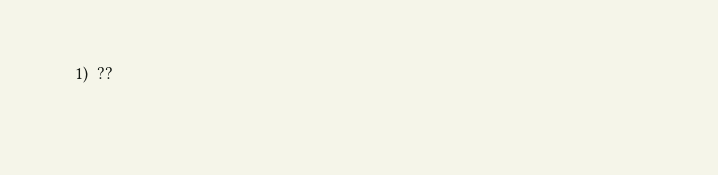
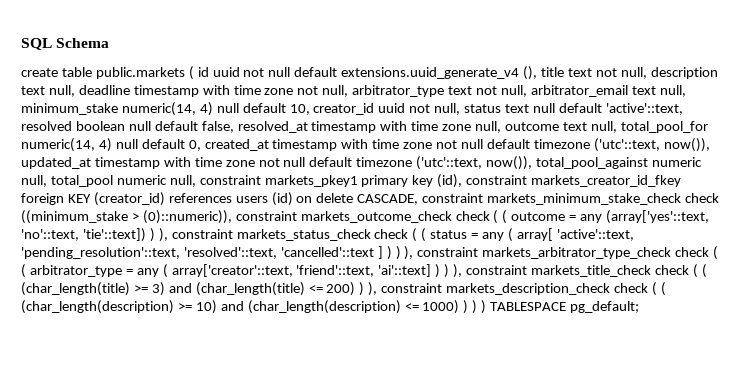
[75,66,114,83] 1) ?? -> [21,38,110,50] [21,66,718,80] [21,85,686,97] [21,102,683,116] [21,121,708,133] [21,138,710,152] [21,156,702,170] [21,174,682,188] [21,192,720,206] [21,210,710,224] [21,228,634,242] [21,246,719,260] [21,264,707,278] [21,282,666,296] [21,300,640,314] SQL Schema // create table public.markets ( id uuid not null default extensions.uuid_generate_v4 (), title text not null, description text null, deadline timestamp with time zone not null, arbitrator_type text not null, arbitrator_email text null, minimum_stake numeric(14, 4) null default 10, creator_id uuid not null, status text null default 'active'::text, resolved boolean null default false, resolved_at timestamp with time zone null, outcome text null, total_pool_for numeric(14, 4) null default 0, created_at timestamp with time zone not null default timezone ('utc'::text, now()), updated_at timestamp with time zone not null default timezone ('utc'::text, now()), total_pool_against numeric null, total_pool numeric null, constraint markets_pkey1 primary key (id), constraint markets_creator_id_fkey foreign KEY (creator_id) references users (id) on delete CASCADE, constraint markets_minimum_stake_check check ((minimum_stake > (0)::numeric)), constraint markets_outcome_check check ( ( outcome = any (array['yes'::text, 'no'::text, 'tie'::text]) ) ), constraint markets_status_check check ( ( status = any ( array[ 'active'::text, 'pending_resolution'::text, 'resolved'::text, 'cancelled'::text ] ) ) ), constraint markets_arbitrator_type_check check ( ( arbitrator_type = any ( array['creator'::text, 'friend'::text, 'ai'::text] ) ) ), constraint markets_title_check check ( ( (char_length(title) >= 3) and (char_length(title) <= 200) ) ), constraint markets_description_check check ( ( (char_length(description) >= 10) and (char_length(description) <= 1000) ) ) ) TABLESPACE pg_default;

